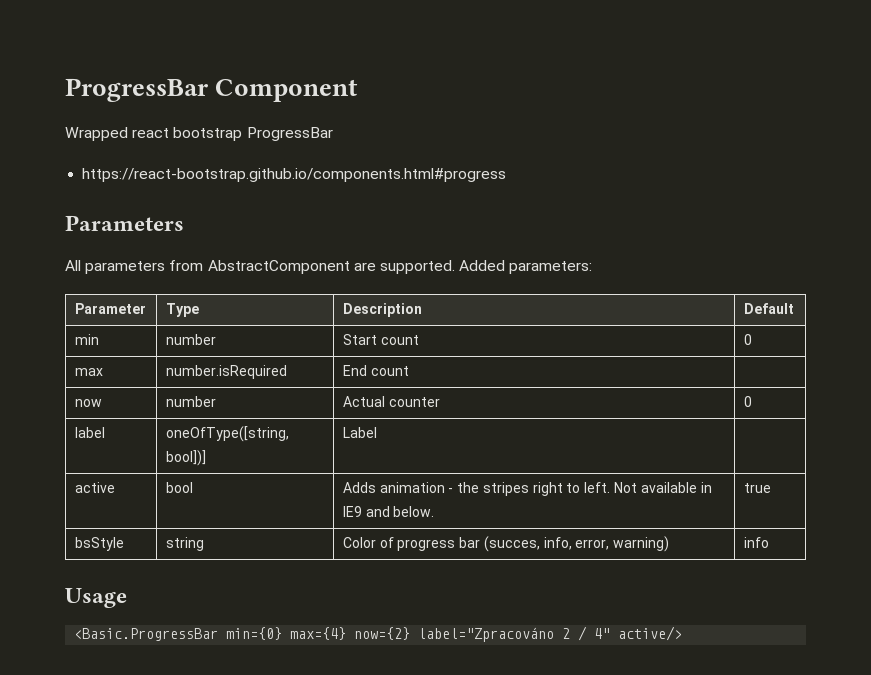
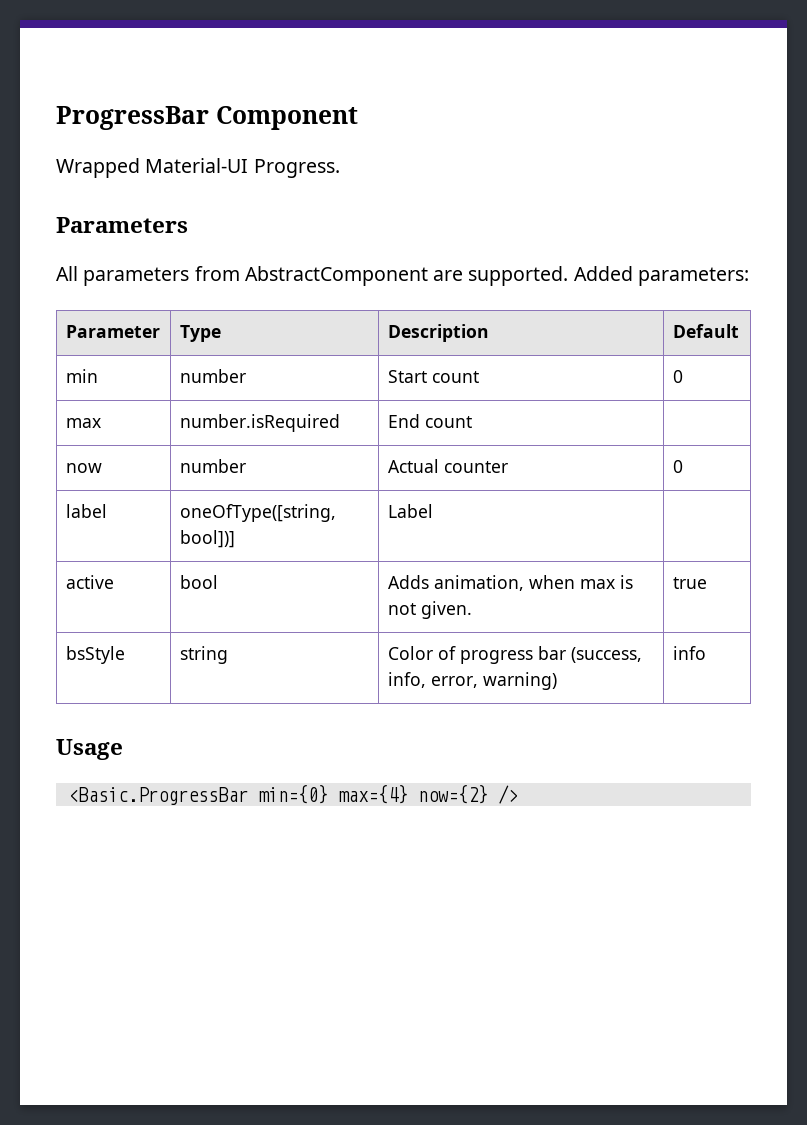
[132,127,333,141] [82,168,507,182] react bootstrap ProgressBar // https://react-bootstrap.github.io/components.html#progress -> [145,158,340,178] Material-UI Progress.
[379,482,712,496] [342,506,435,517] animation - the stripes right to left. Not available in IE9 and below. -> [433,575,633,591] [387,601,472,619] animation, when max is not given.
[483,536,540,552] (succes, -> [570,647,642,663] (success,
[418,626,683,642] label="Zpracováno 2 / 4" active/> -> [497,785,518,804] />

